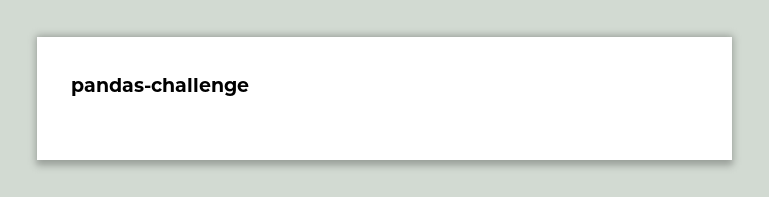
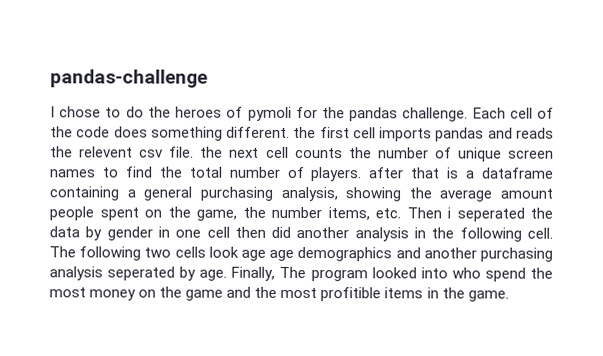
(249, 87) none -> [50,106,555,122] [50,126,554,142] [50,146,554,162] [50,166,554,182] [49,186,553,202] [49,206,553,222] [49,226,554,242] [49,246,553,262] [49,266,553,282] [49,286,509,302] // I chose to do the heroes of pymoli for the pandas challenge. Each cell of the code does something different. the first cell imports pandas and reads the relevent csv file. the next cell counts the number of unique screen names to find the total number of players. after that is a dataframe containing a general purchasing analysis, showing the average amount people spent on the game, the number items, etc. Then i seperated the data by gender in one cell then did another analysis in the following cell. The following two cells look age age demographics and another purchasing analysis seperated by age. Finally, The program looked into who spend the most money on the game and the most profitible items in the game.

